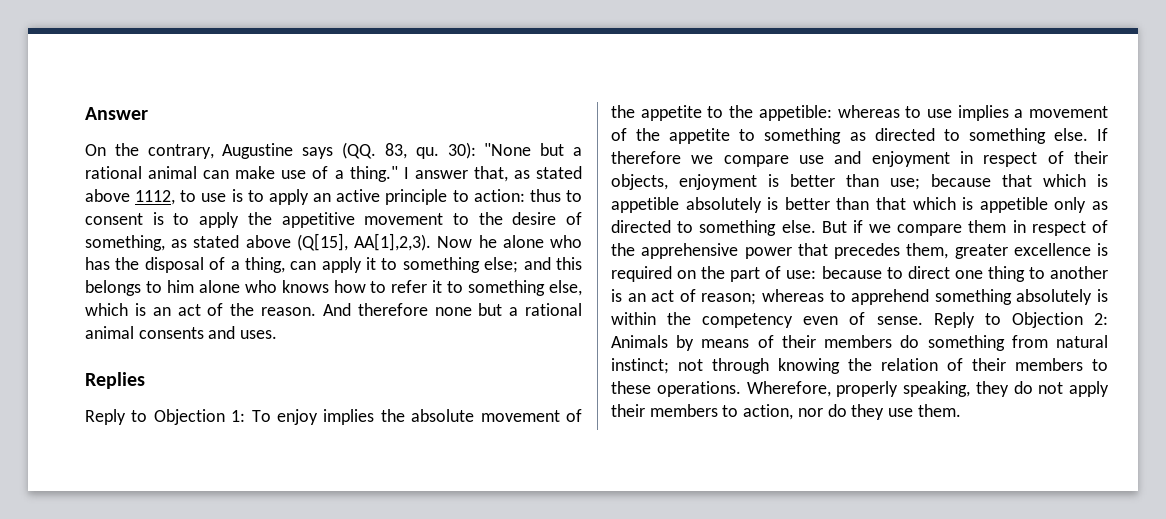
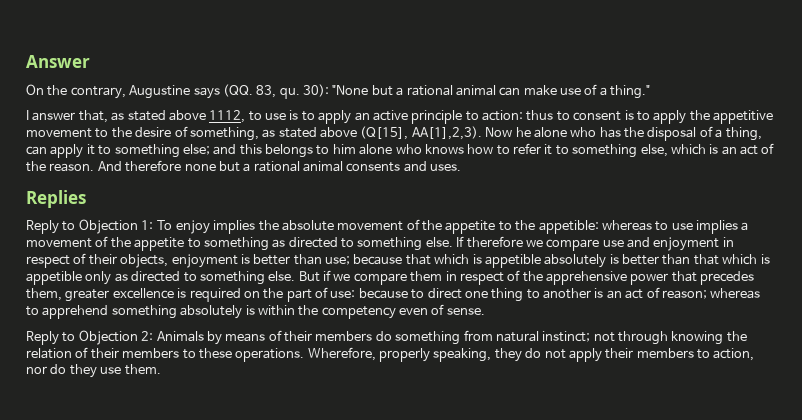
(398, 174) none -> (651, 92) //
(923, 320) none -> (485, 311) //

